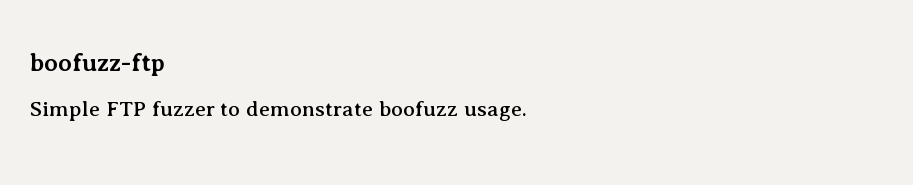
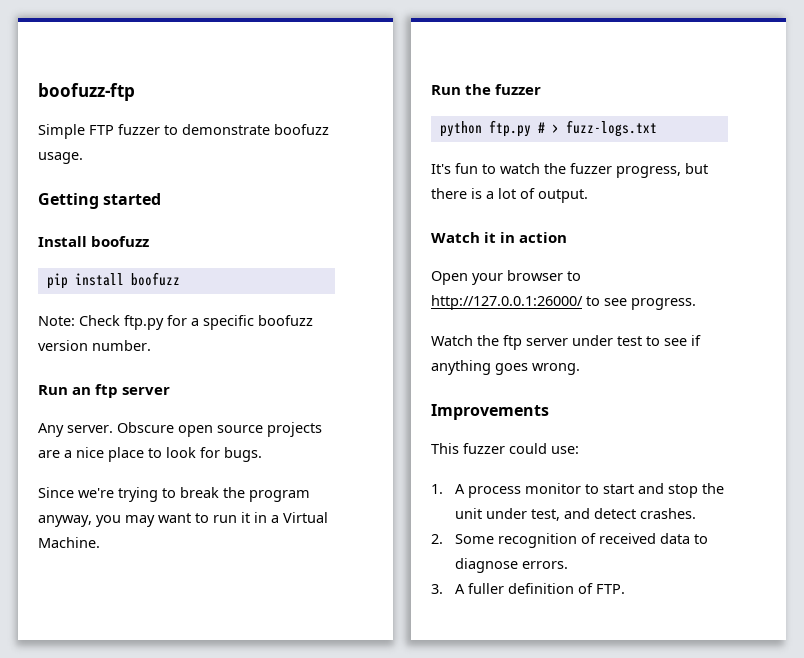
(527, 113) none -> [38,193,162,209] [38,236,150,247] [46,272,180,289] [38,315,313,330] [38,340,151,351] [38,384,171,398] [38,422,322,437] [38,447,262,462] [38,487,310,502] [38,512,328,527] [38,537,100,548] [431,84,542,95] [439,120,657,137] [431,163,708,178] [431,188,588,203] [431,232,568,243] [431,270,581,285] [431,295,696,310] [431,335,701,350] [431,360,580,375] [431,404,549,420] [431,443,579,454] [431,483,724,498] [454,508,696,521] [431,533,708,548] [454,558,568,573] [431,583,625,594] // Getting started // Install boofuzz // pip install boofuzz // Note: Check ftp.py for a specific boofuzz version number. // Run an ftp server // Any server. Obscure open source projects are a nice place to look for bugs. // Since we're trying to break the program anyway, you may want to run it in a Virtual Machine. // Run the fuzzer // python ftp.py # > fuzz-logs.txt // It's fun to watch the fuzzer progress, but there is a lot of output. // Watch it in action // Open your browser to http://127.0.0.1:26000/ to see progress. // Watch the ftp server under test to see if anything goes wrong. // Improvements // This fuzzer could use: // 1. A process monitor to start and stop the unit under test, and detect crashes. // 2. Some recognition of received data to diagnose errors. // 3. A fuller definition of FTP.

